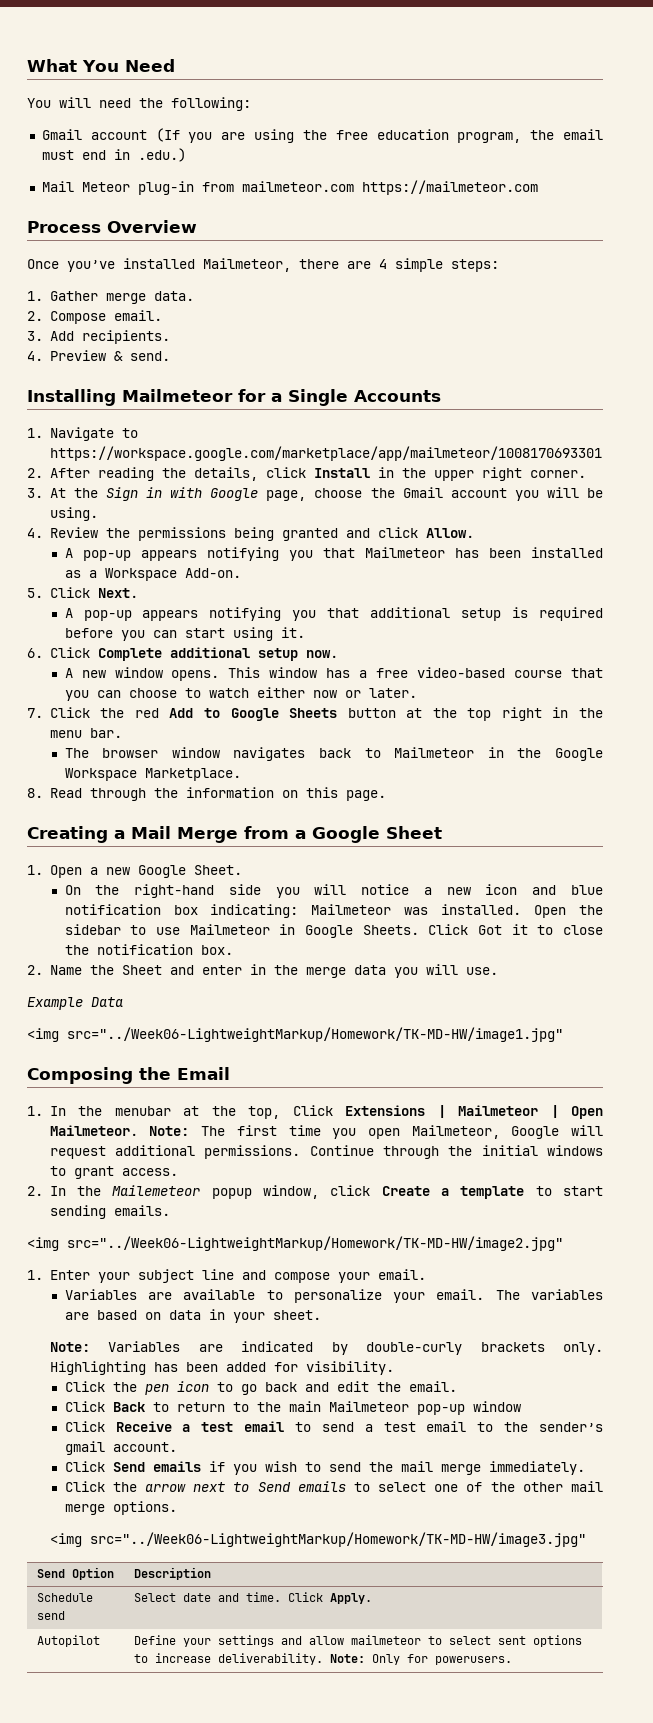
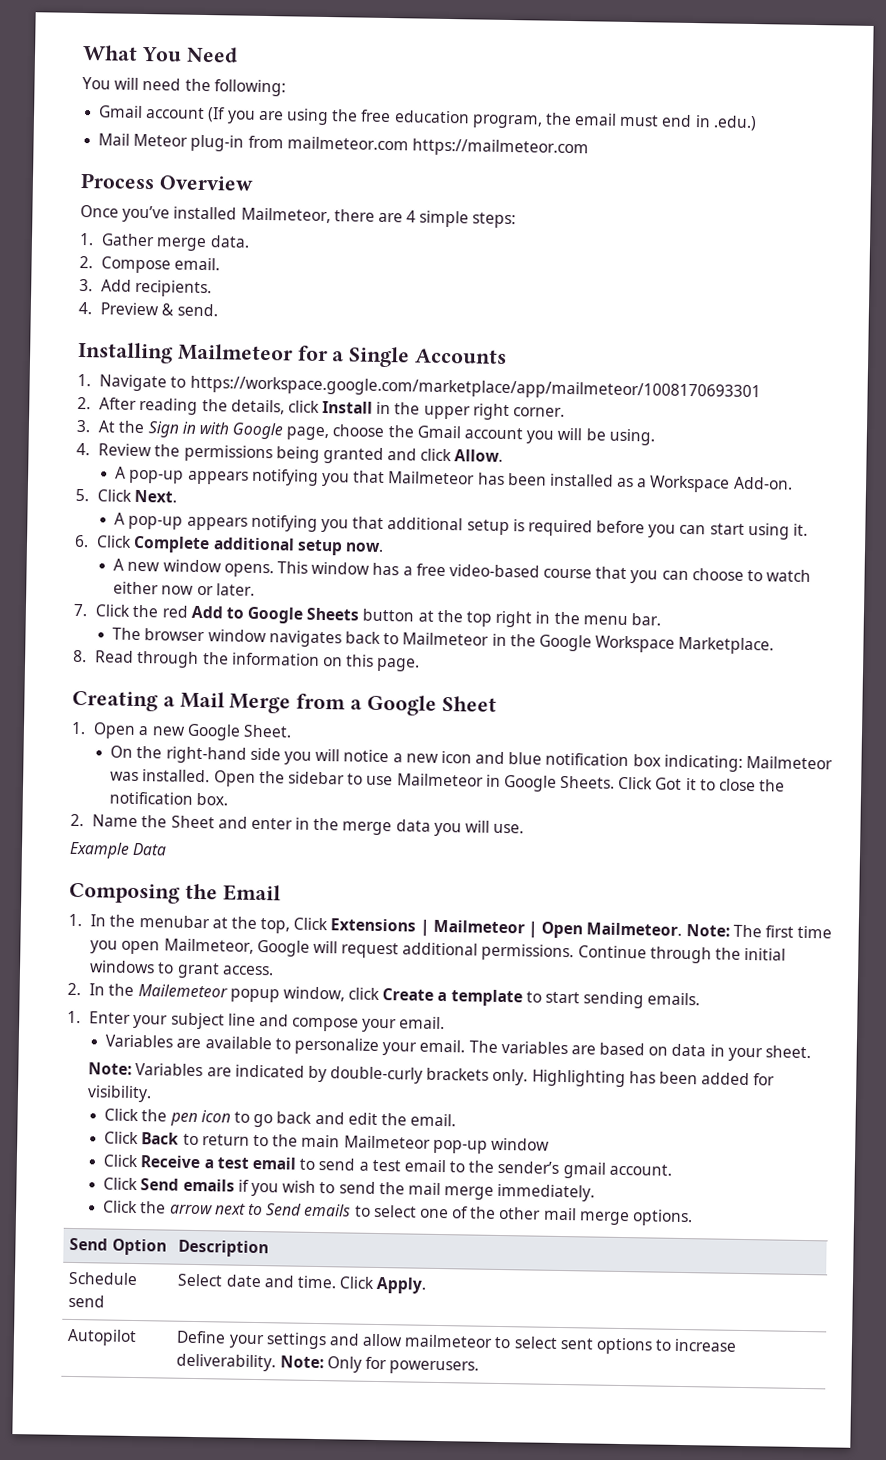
[27,1027,563,1042] // <img src="../Week06-LightweightMarkup/Homework/TK-MD-HW/image1.jpg" -> (168, 849) none
[27,1236,563,1251] // <img src="../Week06-LightweightMarkup/Homework/TK-MD-HW/image2.jpg" -> (701, 999) none
[49,1532,586,1547] // <img src="../Week06-LightweightMarkup/Homework/TK-MD-HW/image3.jpg" -> (694, 1218) none

